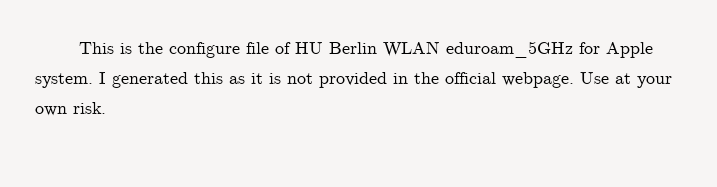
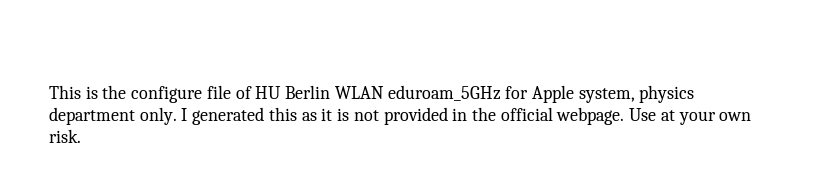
[35,73,93,88] system. -> [578,85,695,103] [49,107,177,125] system, physics department only.

